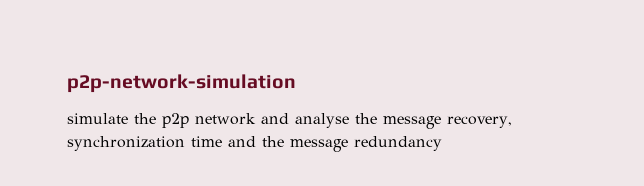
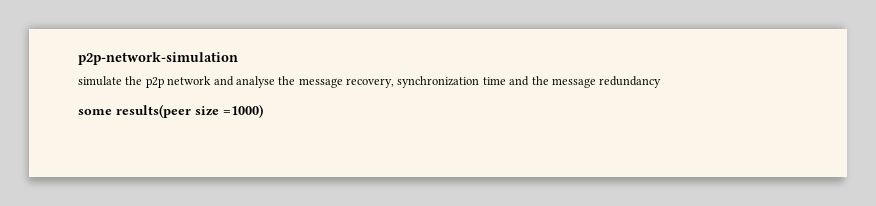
(442, 143) none -> [78,104,263,118] // some results(peer size =1000)

